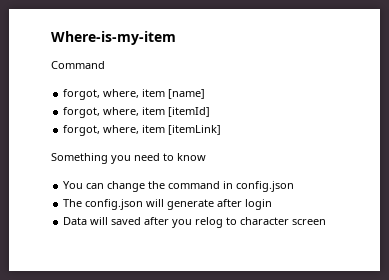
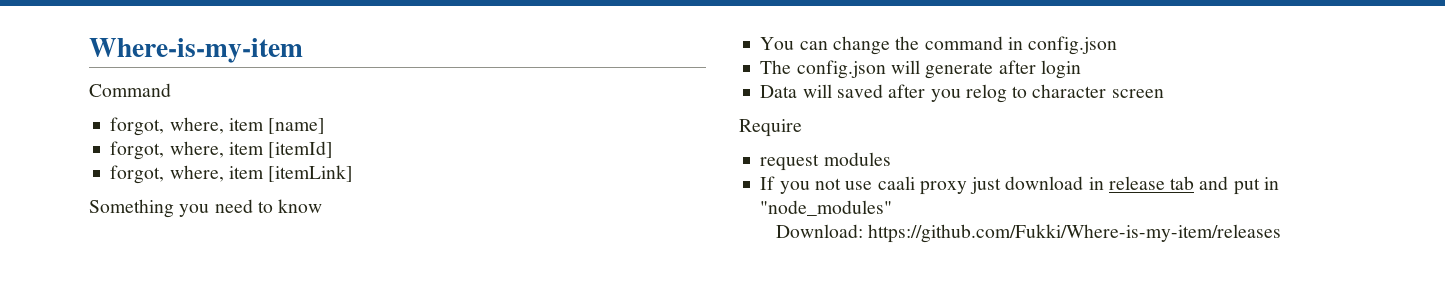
(327, 222) none -> [739,119,802,137] [760,152,891,171] [760,176,1279,195] [760,200,893,216] [775,224,1282,243] // Require // request modules // If you not use caali proxy just download in release tab and put in "node_modules" // Download: https://github.com/Fukki/Where-is-my-item/releases

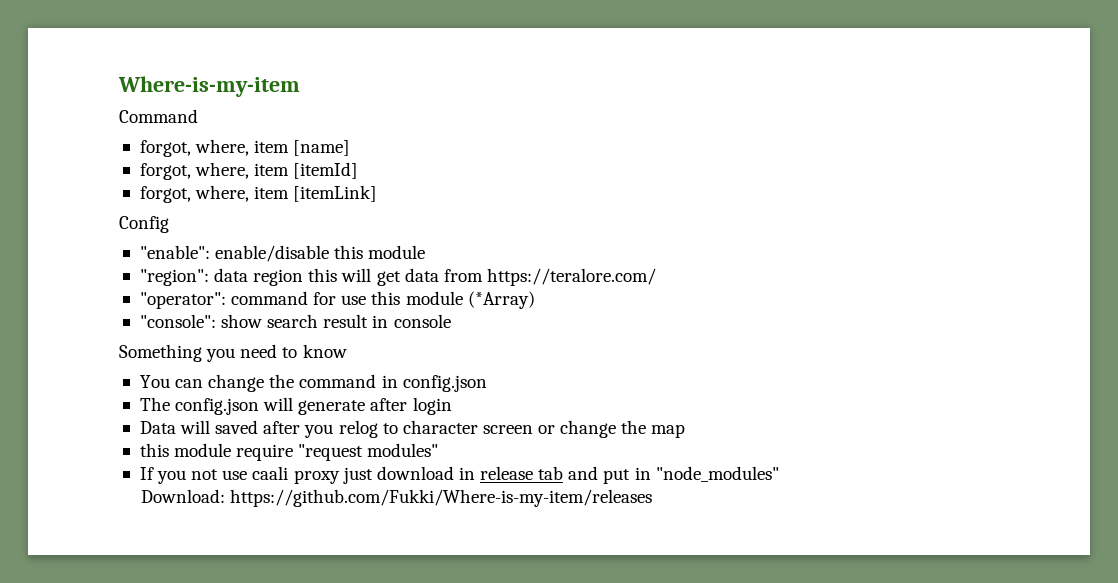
(354, 173) none -> [119,216,169,233] [139,245,426,262] [139,268,656,286] [139,291,535,309] [139,314,451,328] // Config // "enable": enable/disable this module // "region": data region this will get data from https://teralore.com/ // "operator": command for use this module (*Array) // "console": show search result in console
[739,119,802,137] [760,152,891,171] // Require // request modules -> [538,420,686,438] [139,443,439,461] or change the map // this module require "request modules"

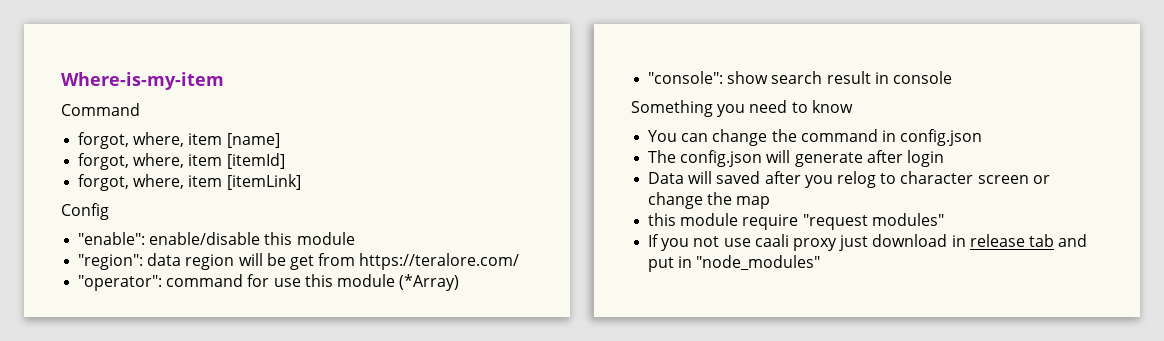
[308,268,439,286] this will get data -> [238,253,314,270] will be get
[140,489,652,507] // Download: https://github.com/Fukki/Where-is-my-item/releases -> (821, 263) none

